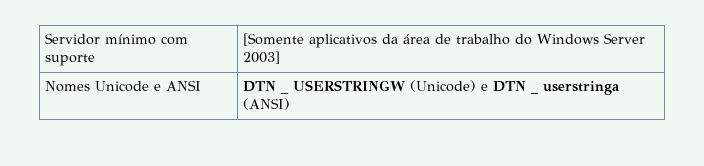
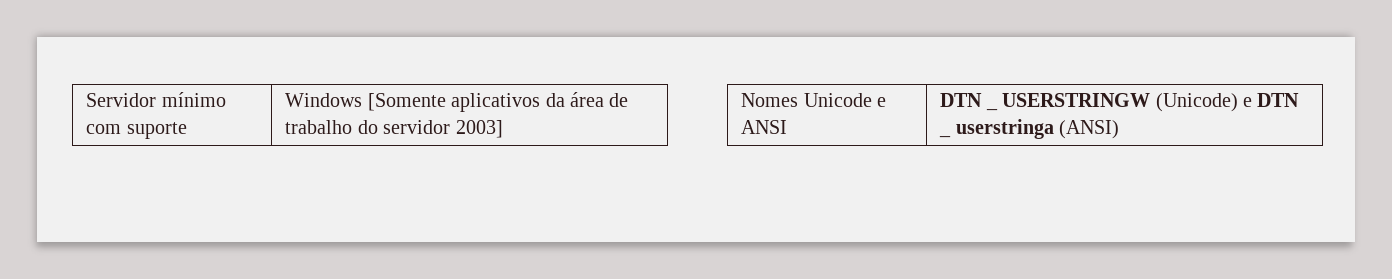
(96, 60) none -> [285,93,363,107] Windows
[537,33,646,45] Windows Server -> [383,120,451,134] servidor

